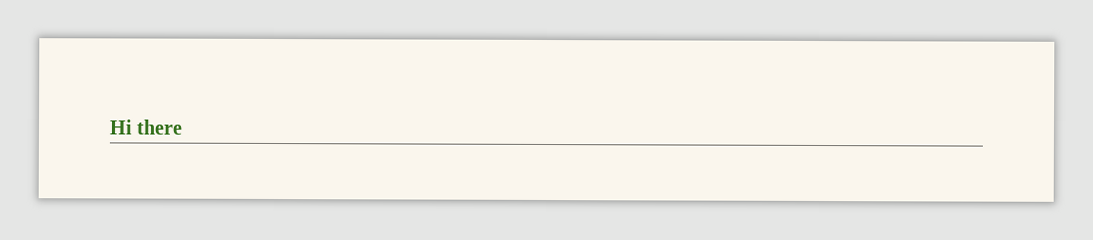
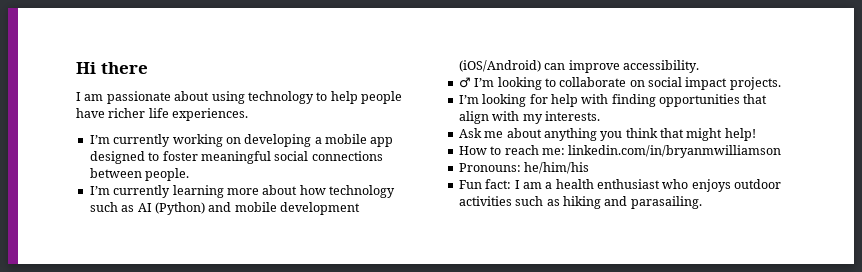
(183, 127) none -> [76,91,402,104] [76,108,249,121] [89,134,394,147] [89,151,383,164] [89,168,190,181] [89,185,395,198] [89,202,360,215] [458,60,699,73] [458,77,781,90] [458,94,768,107] [458,111,600,124] [458,128,756,141] [458,145,782,158] [458,162,590,174] [458,179,782,192] [458,196,702,209] // I am passionate about using technology to help people have richer life experiences. // I’m currently working on developing a mobile app designed to foster meaningful social connections between people. // I’m currently learning more about how technology such as AI (Python) and mobile development (iOS/Android) can improve accessibility. // ♂ I’m looking to collaborate on social impact projects. // I’m looking for help with finding opportunities that align with my interests. // Ask me about anything you think that might help! // How to reach me: linkedin.com/in/bryanmwilliamson // Pronouns: he/him/his // Fun fact: I am a health enthusiast who enjoys outdoor activities such as hiking and parasailing.

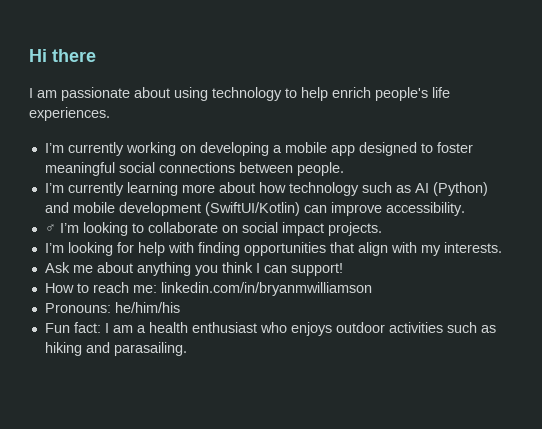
[361,91,402,104] [76,108,146,118] people have richer -> [332,87,428,101] enrich people's
[458,60,541,72] (iOS/Android) -> [204,202,300,216] (SwiftUI/Kotlin)
[660,128,756,141] that might help! -> [255,263,343,276] I can support!

